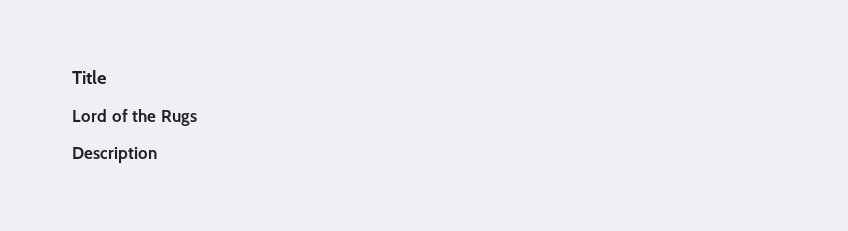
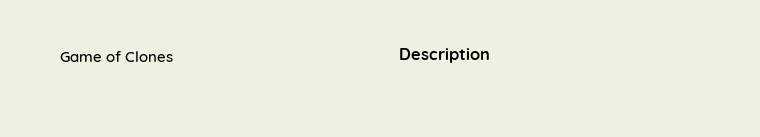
[72,70,107,84] [72,109,197,126] Title // Lord of the Rugs -> [60,51,174,62] Game of Clones

